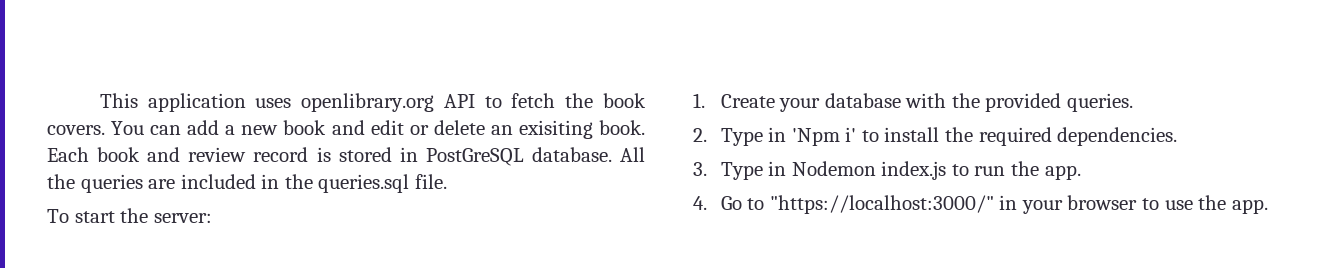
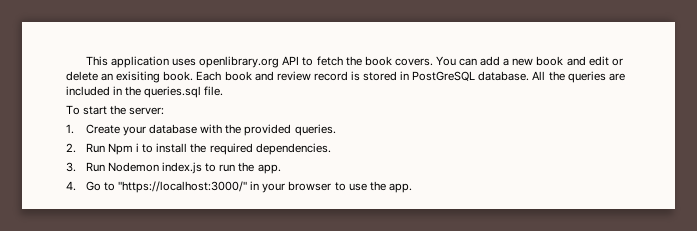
[720,127,857,146] Type in 'Npm i' -> [85,143,140,155] Run Npm i
[720,161,787,180] Type in -> [85,162,105,172] Run

